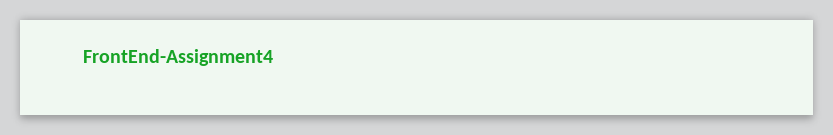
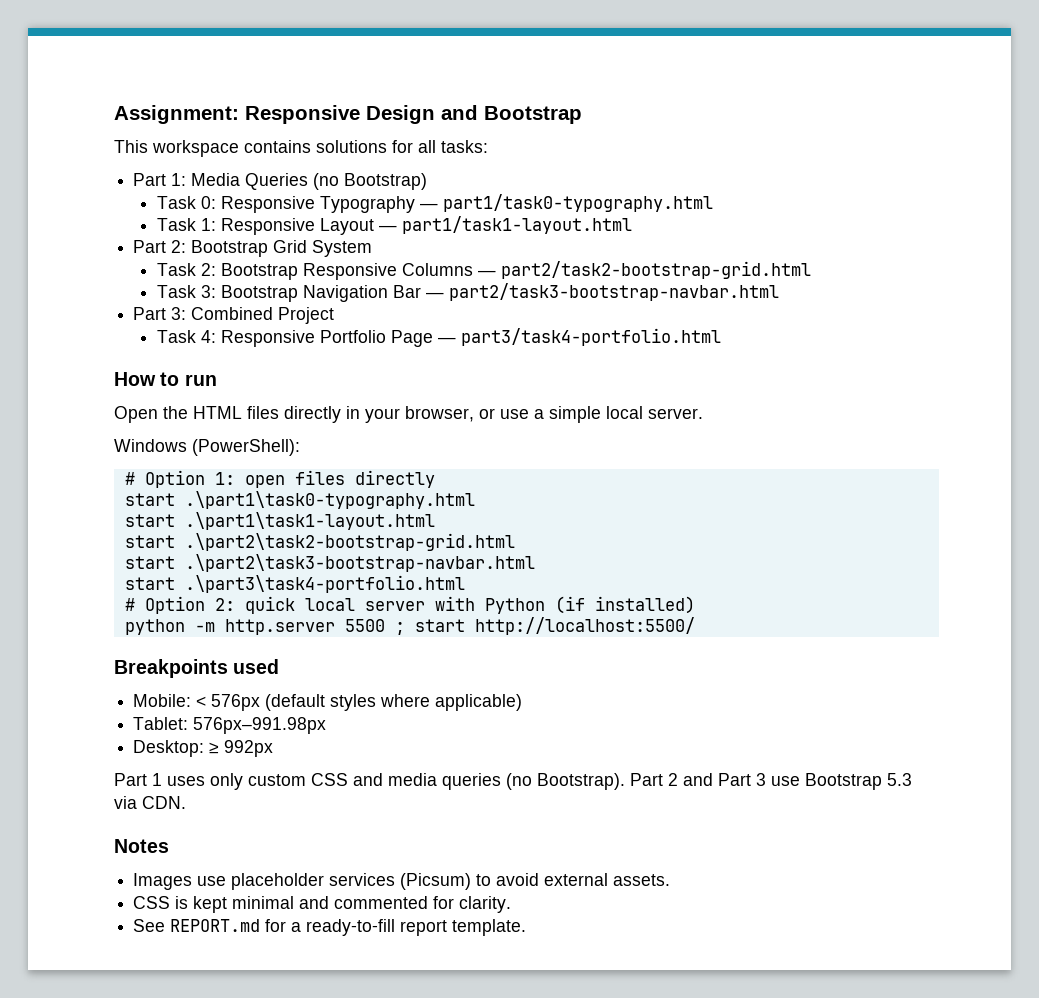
[83,49,273,66] FrontEnd-Assignment4 -> [114,105,582,124] [114,140,488,157] [133,173,428,190] [156,194,713,213] [156,216,632,235] [133,240,373,257] [156,261,811,280] [156,283,779,302] [133,307,335,324] [156,328,721,347] [114,372,217,386] [114,406,703,423] [114,439,300,456] [124,470,435,488] [124,491,475,509] [124,512,435,530] [124,533,515,551] [124,554,535,572] [124,575,465,593] [124,596,695,614] [124,617,695,635] [114,659,280,678] [133,694,523,711] [133,717,327,734] [133,740,274,757] [114,773,912,790] [114,796,186,809] [114,839,169,853] [133,873,671,890] [133,896,512,913] [133,919,527,936] Assignment: Responsive Design and Bootstrap // This workspace contains solutions for all tasks: // Part 1: Media Queries (no Bootstrap) // Task 0: Responsive Typography — part1/task0-typography.html // Task 1: Responsive Layout — part1/task1-layout.html // Part 2: Bootstrap Grid System // Task 2: Bootstrap Responsive Columns — part2/task2-bootstrap-grid.html // Task 3: Bootstrap Navigation Bar — part2/task3-bootstrap-navbar.html // Part 3: Combined Project // Task 4: Responsive Portfolio Page — part3/task4-portfolio.html // How to run // Open the HTML files directly in your browser, or use a simple local server. // Windows (PowerShell): // # Option 1: open files directly // start .\part1\task0-typography.html // start .\part1\task1-layout.html // start .\part2\task2-bootstrap-grid.html // start .\part2\task3-bootstrap-navbar.html // start .\part3\task4-portfolio.html // # Option 2: quick local server with Python (if installed) // python -m http.server 5500 ; start http://localhost:5500/ // Breakpoints used // Mobile: < 576px (default styles where applicable) // Tablet: 576px–991.98px // Desktop: ≥ 992px // Part 1 uses only custom CSS and media queries (no Bootstrap). Part 2 and Part 3 use Bootstrap 5.3 via CDN. // Notes // Images use placeholder services (Picsum) to avoid external assets. // CSS is kept minimal and commented for clarity. // See REPORT.md for a ready-to-fill report template.

